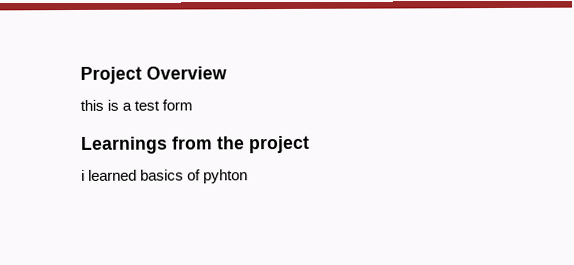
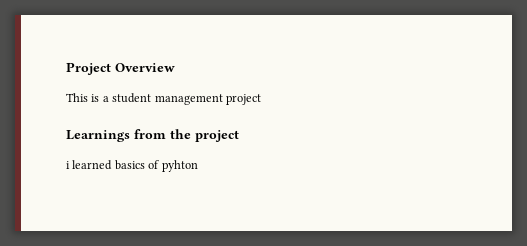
[80,99,104,111] this -> [66,93,88,102] This
[134,99,194,111] test form -> [112,93,261,105] student management project

